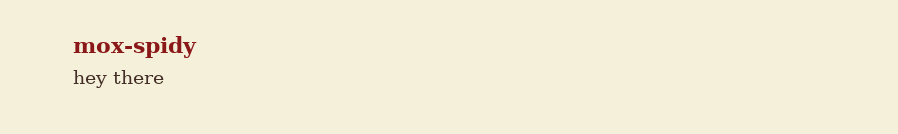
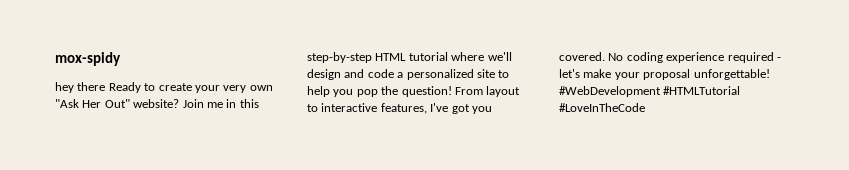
(164, 77) none -> [108,82,273,93] [55,99,259,108] [307,52,512,63] [307,69,510,80] [307,86,521,97] [307,103,492,114] [559,52,781,63] [559,69,770,80] [559,86,741,97] [559,103,645,112] Ready to create your very own "Ask Her Out" website? Join me in this step-by-step HTML tutorial where we'll design and code a personalized site to help you pop the question! From layout to interactive features, I've got you covered. No coding experience required - let's make your proposal unforgettable! #WebDevelopment #HTMLTutorial #LoveInTheCode

